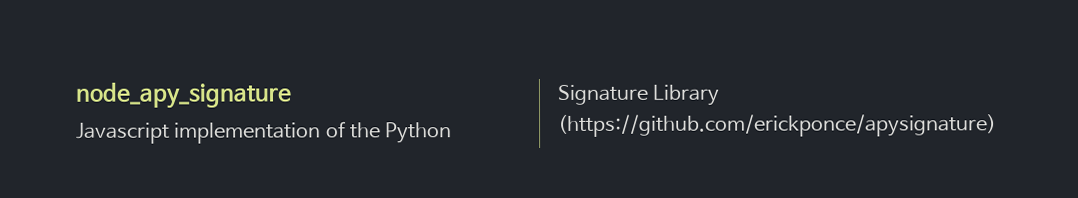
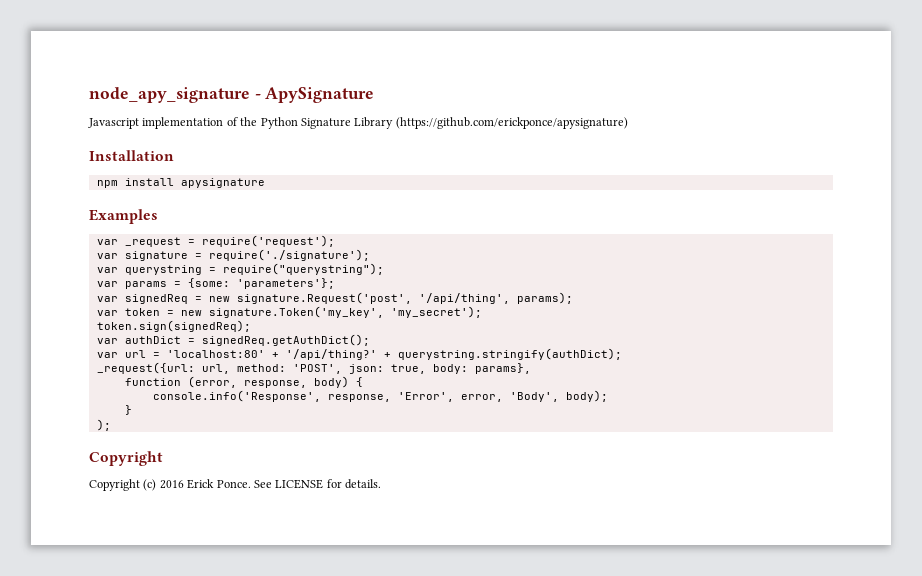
(292, 95) none -> [254,87,375,103] - ApySignature
(997, 125) none -> [89,150,174,161] [96,178,265,188] [89,209,158,224] [96,235,335,247] [96,249,370,261] [96,263,384,275] [96,278,335,289] [96,292,573,304] [96,306,482,318] [96,320,251,332] [96,334,370,346] [96,348,622,360] [96,362,531,374] [124,376,363,388] [152,390,608,402] [124,405,132,415] [96,419,111,431] [89,451,163,466] [89,479,381,491] // Installation // npm install apysignature // Examples // var _request = require('request'); // var signature = require('./signature'); // var querystring = require("querystring"); // var params = {some: 'parameters'}; // var signedReq = new signature.Request('post', '/api/thing', params); // var token = new signature.Token('my_key', 'my_secret'); // token.sign(signedReq); // var authDict = signedReq.getAuthDict(); // var url = 'localhost:80' + '/api/thing?' + querystring.stringify(authDict); // _request({url: url, method: 'POST', json: true, body: params}, // function (error, response, body) { // console.info('Response', response, 'Error', error, 'Body', body); // } // ); // Copyright // Copyright (c) 2016 Erick Ponce. See LICENSE for details.

